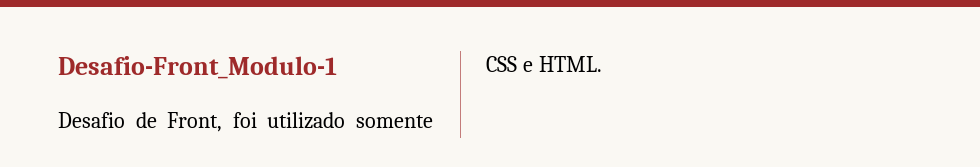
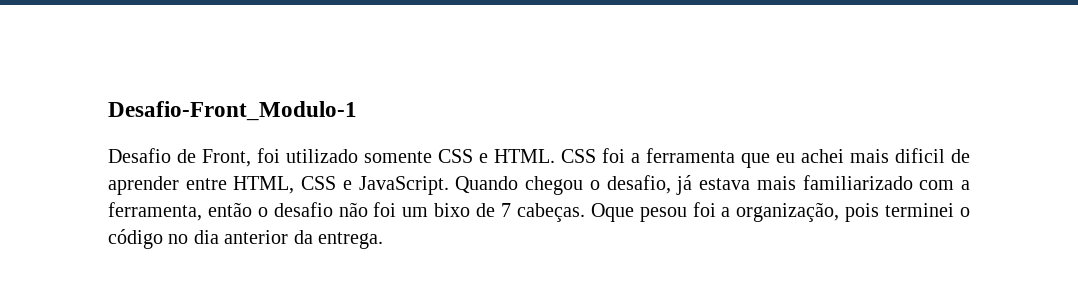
(602, 64) none -> [561,148,970,168] [108,175,971,195] [108,202,971,222] [108,229,383,249] CSS foi a ferramenta que eu achei mais dificil de aprender entre HTML, CSS e JavaScript. Quando chegou o desafio, já estava mais familiarizado com a ferramenta, então o desafio não foi um bixo de 7 cabeças. Oque pesou foi a organização, pois terminei o código no dia anterior da entrega.

